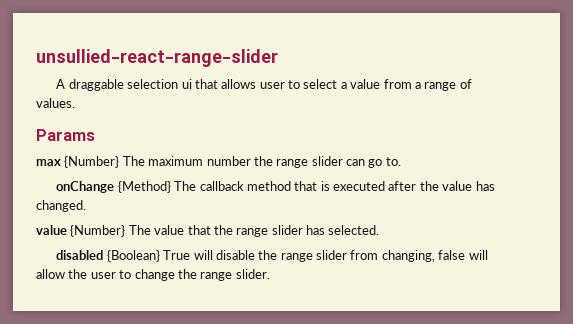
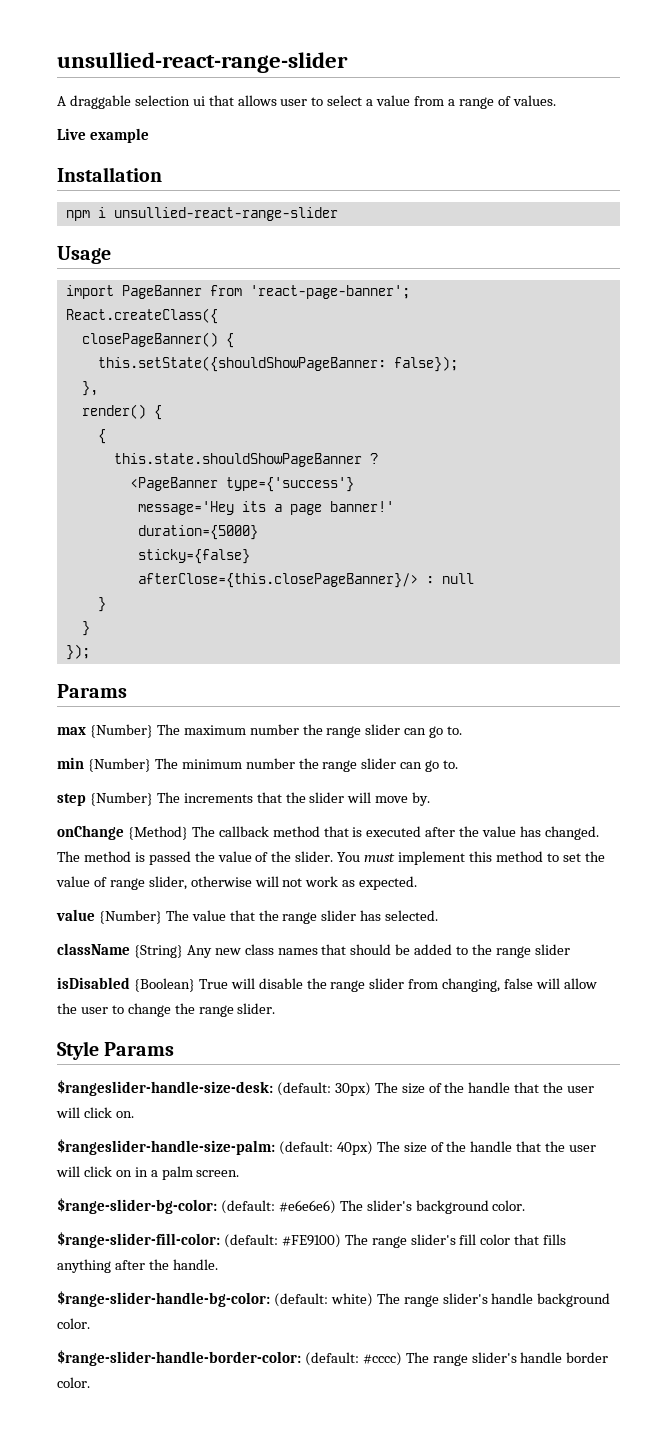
(75, 103) none -> [57,128,149,143] [57,167,162,182] [65,207,338,221] [57,246,111,264] [65,285,410,299] [65,308,218,324] [81,332,234,348] [97,356,458,372] [81,381,98,396] [81,404,162,420] [97,429,106,444] [113,453,378,467] [129,477,354,492] [137,501,394,515] [137,525,258,540] [137,549,250,564] [137,573,474,588] [97,597,106,612] [81,621,90,636] [65,644,90,660] // Live example // Installation // npm i unsullied-react-range-slider // Usage // import PageBanner from 'react-page-banner'; // React.createClass({ // closePageBanner() { // this.setState({shouldShowPageBanner: false}); // }, // render() { // { // this.state.shouldShowPageBanner ? // <PageBanner type={'success'} // message='Hey its a page banner!' // duration={5000} // sticky={false} // afterClose={this.closePageBanner}/> : null // } // } // });
(401, 161) none -> [57,757,459,772] [57,792,431,806] // min {Number} The minimum number the range slider can go to. // step {Number} The increments that the slider will move by.
(86, 206) none -> [57,851,605,865] [56,876,418,890] The method is passed the value of the slider. You must implement this method to set the value of range slider, otherwise will not work as expected.
[56,250,104,260] disabled -> [57,943,570,958] [57,977,130,989] className {String} Any new class names that should be added to the range slider // isDisabled
(270, 274) none -> [57,1041,175,1060] [57,1080,595,1096] [56,1107,134,1118] [57,1139,597,1155] [56,1166,240,1180] [57,1198,526,1214] [57,1232,567,1248] [57,1259,218,1273] [57,1291,611,1307] [57,1318,90,1329] [57,1350,609,1366] [57,1377,90,1388] // Style Params // $rangeslider-handle-size-desk: (default: 30px) The size of the handle that the user will click on. // $rangeslider-handle-size-palm: (default: 40px) The size of the handle that the user will click on in a palm screen. // $range-slider-bg-color: (default: #e6e6e6) The slider's background color. // $range-slider-fill-color: (default: #FE9100) The range slider's fill color that fills anything after the handle. // $range-slider-handle-bg-color: (default: white) The range slider's handle background color. // $range-slider-handle-border-color: (default: #cccc) The range slider's handle border color.

